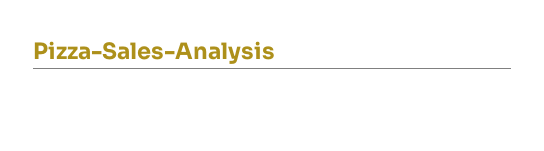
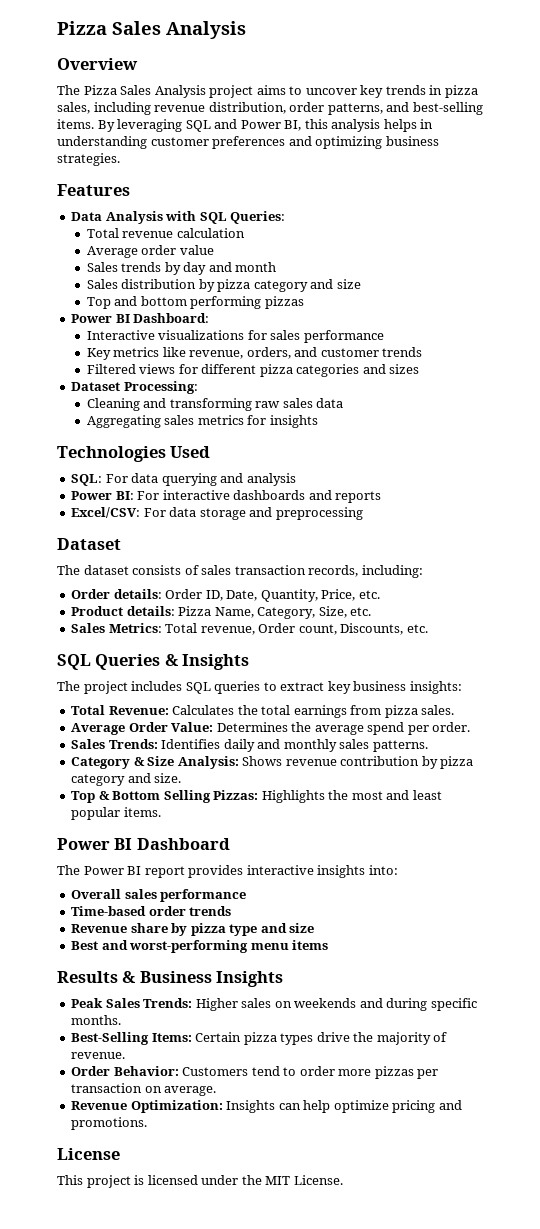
[33,41,275,64] Pizza-Sales-Analysis -> [57,21,246,39] [57,58,138,70] [57,85,478,98] [57,102,483,115] [57,119,434,132] [57,136,439,149] [57,153,120,166] [57,184,130,196] [71,211,286,224] [86,228,245,238] [86,245,214,258] [86,262,277,275] [86,279,361,292] [86,296,304,309] [71,313,210,323] [86,330,384,343] [86,347,423,360] [86,364,420,377] [71,381,198,394] [86,398,344,411] [86,415,318,428] [57,446,211,462] [71,473,296,486] [71,490,382,503] [71,507,363,520] [57,538,121,550] [57,565,423,578] [71,589,380,602] [71,606,372,619] [71,623,428,635] [57,654,250,670] [57,681,462,694] [71,705,455,718] [71,722,471,735] [71,739,428,752] [71,756,474,769] [71,773,182,786] [71,790,442,803] [71,807,161,820] [57,838,230,850] [57,865,398,878] [71,889,247,902] [71,906,232,916] [71,923,315,936] [71,940,329,953] [57,971,284,987] [71,998,477,1011] [71,1015,122,1025] [71,1032,448,1045] [71,1052,126,1059] [71,1066,439,1079] [71,1083,217,1096] [71,1100,462,1113] [71,1117,148,1130] [57,1148,120,1160] [57,1175,343,1188] Pizza Sales Analysis // Overview // The Pizza Sales Analysis project aims to uncover key trends in pizza sales, including revenue distribution, order patterns, and best-selling items. By leveraging SQL and Power BI, this analysis helps in understanding customer preferences and optimizing business strategies. // Features // Data Analysis with SQL Queries: // Total revenue calculation // Average order value // Sales trends by day and month // Sales distribution by pizza category and size // Top and bottom performing pizzas // Power BI Dashboard: // Interactive visualizations for sales performance // Key metrics like revenue, orders, and customer trends // Filtered views for different pizza categories and sizes // Dataset Processing: // Cleaning and transforming raw sales data // Aggregating sales metrics for insights // Technologies Used // SQL: For data querying and analysis // Power BI: For interactive dashboards and reports // Excel/CSV: For data storage and preprocessing // Dataset // The dataset consists of sales transaction records, including: // Order details: Order ID, Date, Quantity, Price, etc. // Product details: Pizza Name, Category, Size, etc. // Sales Metrics: Total revenue, Order count, Discounts, etc. // SQL Queries & Insights // The project includes SQL queries to extract key business insights: // Total Revenue: Calculates the total earnings from pizza sales. // Average Order Value: Determines the average spend per order. // Sales Trends: Identifies daily and monthly sales patterns. // Category & Size Analysis: Shows revenue contribution by pizza category and size. // Top & Bottom Selling Pizzas: Highlights the most and least popular items. // Power BI Dashboard // The Power BI report provides interactive insights into: // Overall sales performance // Time-based order trends // Revenue share by pizza type and size // Best and worst-performing menu items // Results & Business Insights // Peak Sales Trends: Higher sales on weekends and during specific months. // Best-Selling Items: Certain pizza types drive the majority of revenue. // Order Behavior: Customers tend to order more pizzas per transaction on average. // Revenue Optimization: Insights can help optimize pricing and promotions. // License // This project is licensed under the MIT License.

